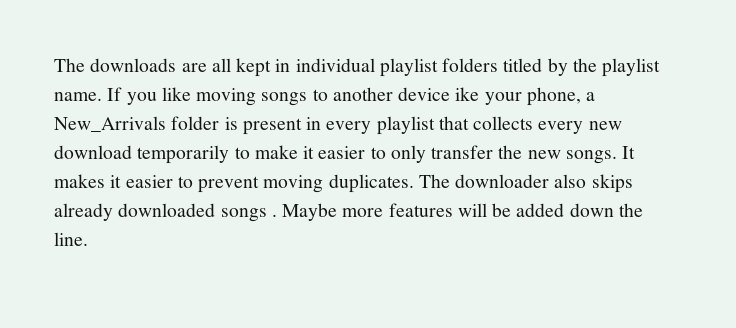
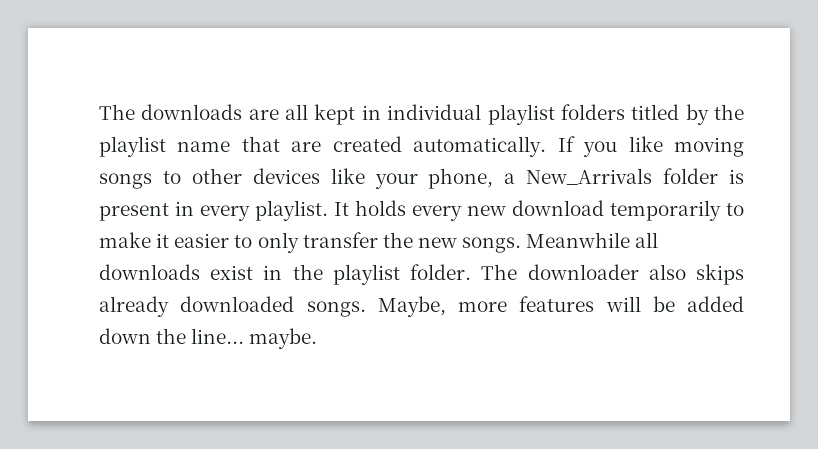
[54,92,102,101] name. -> [177,136,547,157] name that are created automatically.
[332,87,480,101] another device ike -> [191,168,365,184] other devices like
[376,116,534,135] playlist that collects -> [255,200,406,221] playlist. It holds
[622,146,636,159] [54,174,414,193] It makes it easier to prevent moving duplicates. -> [526,232,659,248] [99,264,472,285] Meanwhile all downloads exist in the playlist folder.
[220,203,338,222] songs . Maybe -> [306,296,446,317] songs. Maybe,
[54,232,88,246] line. -> [191,328,318,349] line... maybe.

